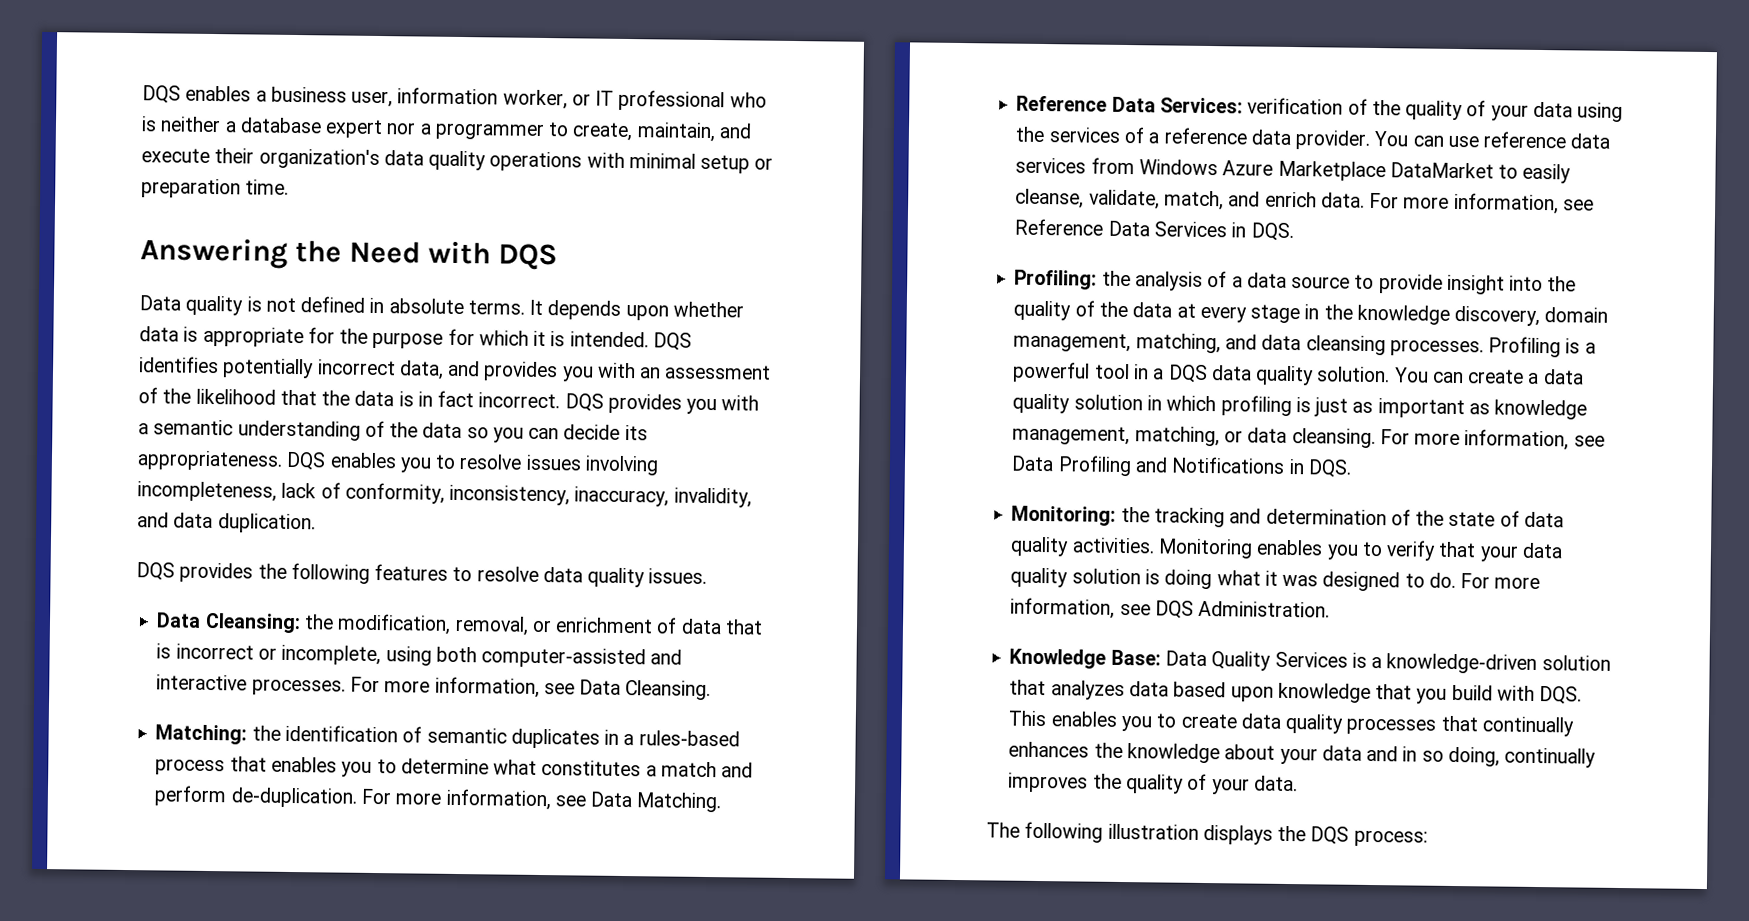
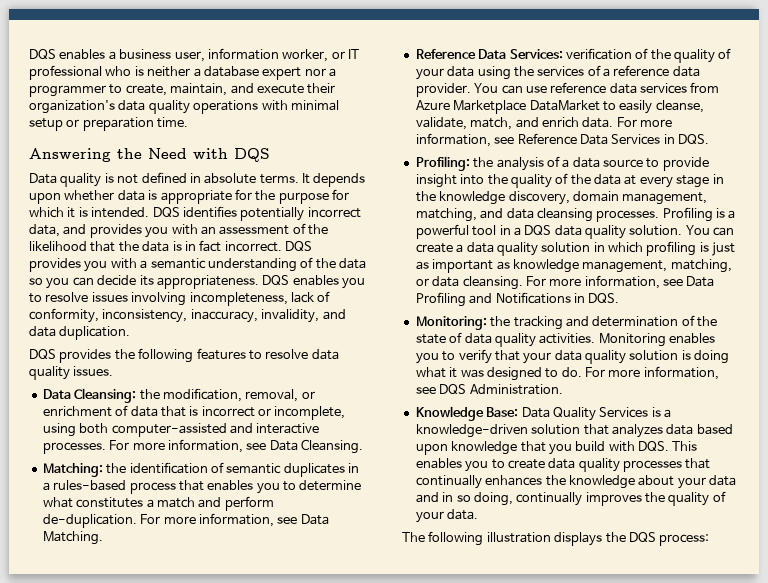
[1138,159,1218,176] Windows -> (720, 87) none

